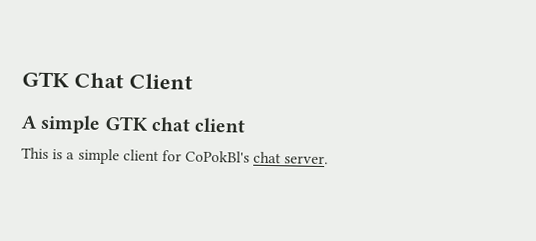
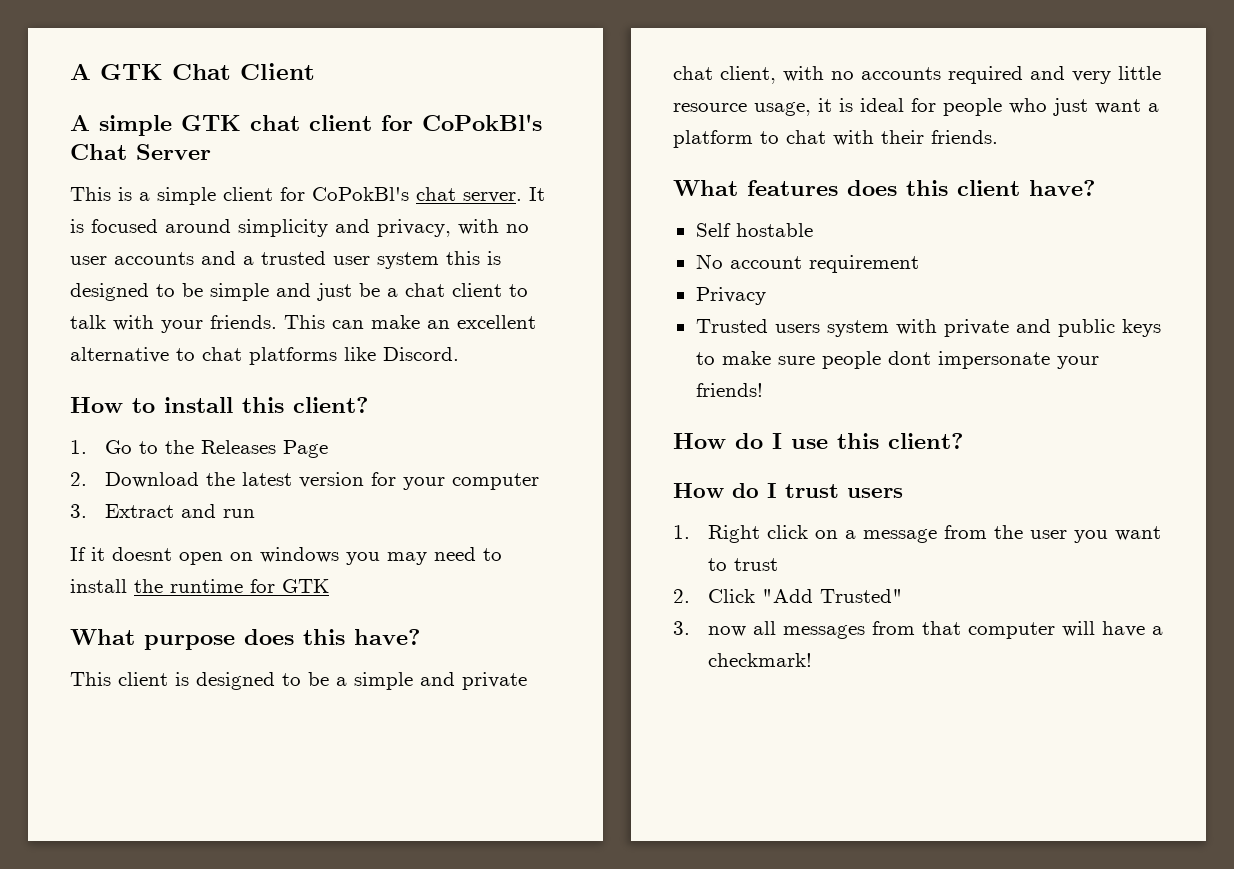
(22, 79) none -> [70,63,91,80] A
(247, 125) none -> [381,114,542,131] [70,144,211,160] for CoPokBl's Chat Server
(329, 160) none -> [529,187,545,201] [70,219,529,237] [70,251,501,269] [70,283,528,301] [70,315,536,333] [70,347,459,365] [70,397,368,413] [70,440,328,458] [70,472,539,490] [70,504,255,518] [70,547,502,565] [70,579,329,593] [70,629,420,650] [70,672,527,690] [673,66,1161,84] [673,98,1159,116] [673,130,998,148] [673,180,1095,196] [695,223,813,237] [695,254,919,273] [695,287,766,305] [695,319,1161,337] [695,351,1099,369] [695,383,763,397] [673,433,963,449] [673,483,903,498] [673,525,1161,543] [707,558,778,571] [673,589,903,603] [673,621,1163,639] [707,653,812,667] It is focused around simplicity and privacy, with no user accounts and a trusted user system this is designed to be simple and just be a chat client to talk with your friends. This can make an excellent alternative to chat platforms like Discord. // How to install this client? // 1. Go to the Releases Page // 2. Download the latest version for your computer // 3. Extract and run // If it doesnt open on windows you may need to install the runtime for GTK // What purpose does this have? // This client is designed to be a simple and private chat client, with no accounts required and very little resource usage, it is ideal for people who just want a platform to chat with their friends. // What features does this client have? // Self hostable // No account requirement // Privacy // Trusted users system with private and public keys to make sure people dont impersonate your friends! // How do I use this client? // How do I trust users // 1. Right click on a message from the user you want to trust // 2. Click "Add Trusted" // 3. now all messages from that computer will have a checkmark!

